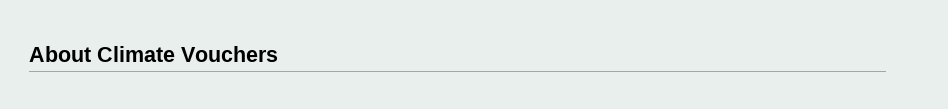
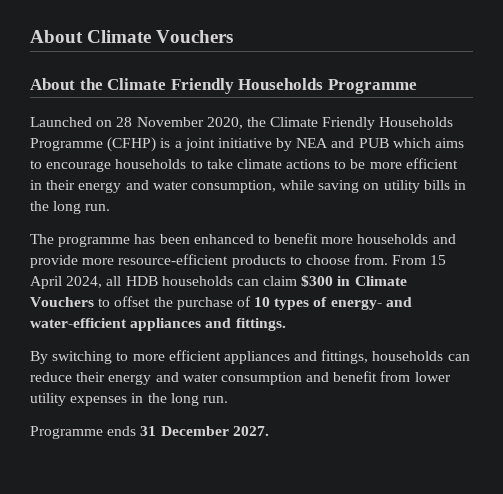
(278, 54) none -> [30,78,417,94] [30,117,454,130] [30,137,465,152] [30,158,458,172] [30,180,467,193] [30,201,111,214] [30,233,456,247] [30,254,447,268] [30,275,407,289] [30,296,412,310] [30,318,286,331] [30,350,470,364] [30,371,451,385] [30,393,228,406] [30,426,269,439] // About the Climate Friendly Households Programme // Launched on 28 November 2020, the Climate Friendly Households Programme (CFHP) is a joint initiative by NEA and PUB which aims to encourage households to take climate actions to be more efficient in their energy and water consumption, while saving on utility bills in the long run. // The programme has been enhanced to benefit more households and provide more resource-efficient products to choose from. From 15 April 2024, all HDB households can claim $300 in Climate Vouchers to offset the purchase of 10 types of energy- and water-efficient appliances and fittings. // By switching to more efficient appliances and fittings, households can reduce their energy and water consumption and benefit from lower utility expenses in the long run. // Programme ends 31 December 2027.

